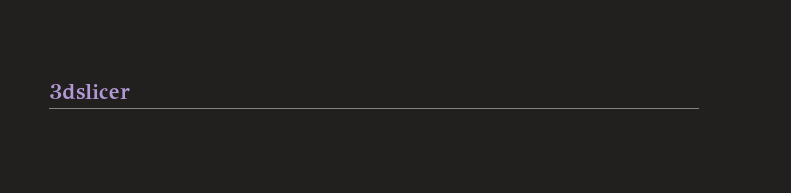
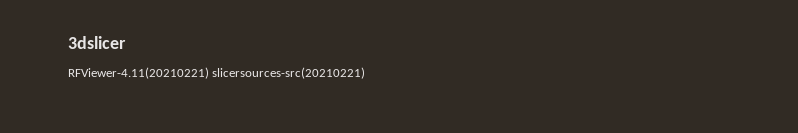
(130, 92) none -> [68,67,366,79] // RFViewer-4.11(20210221) slicersources-src(20210221)

